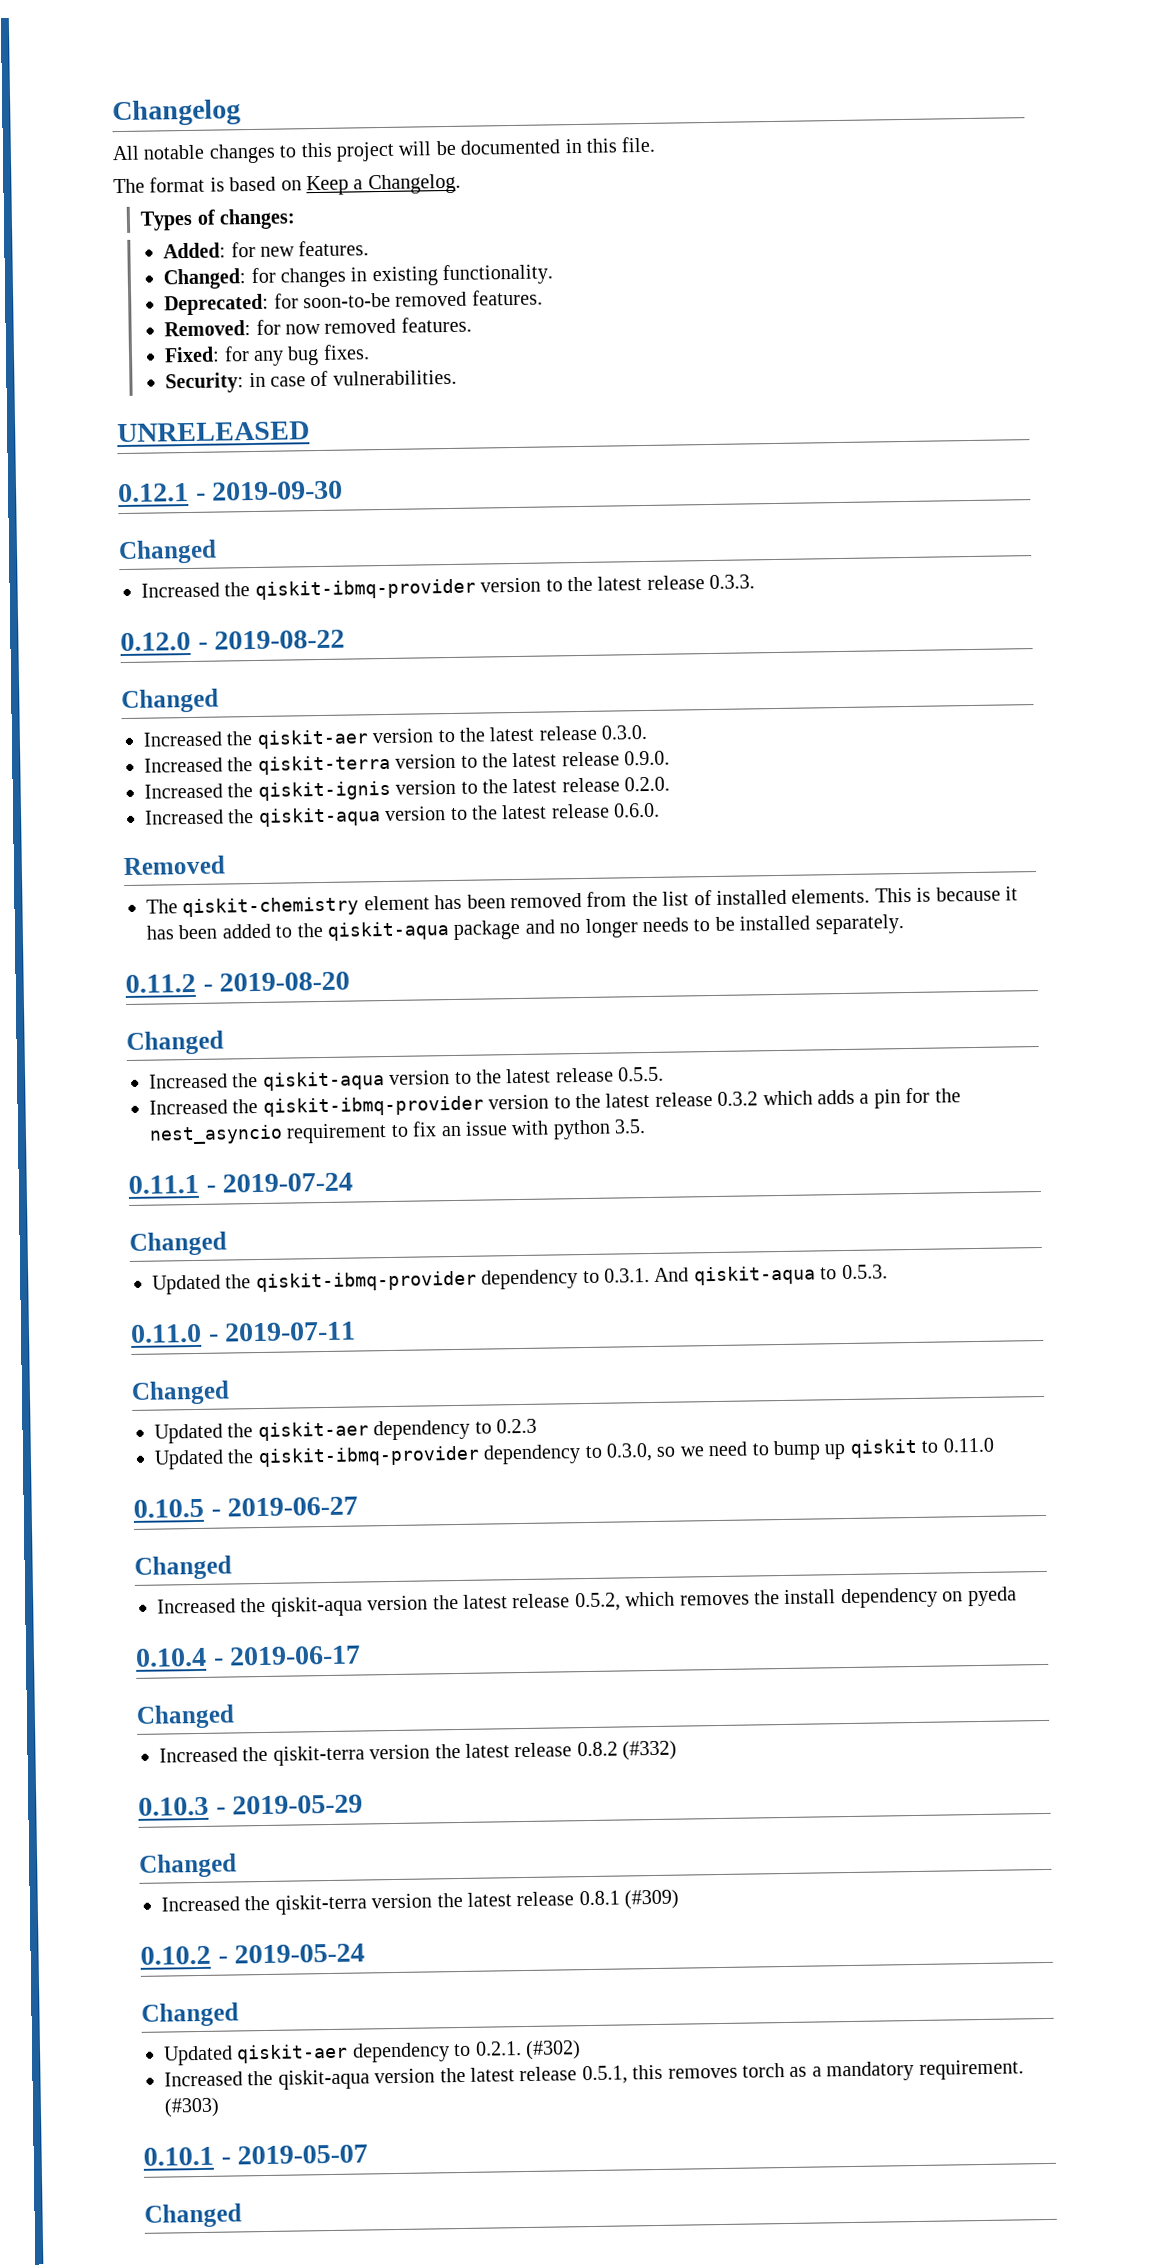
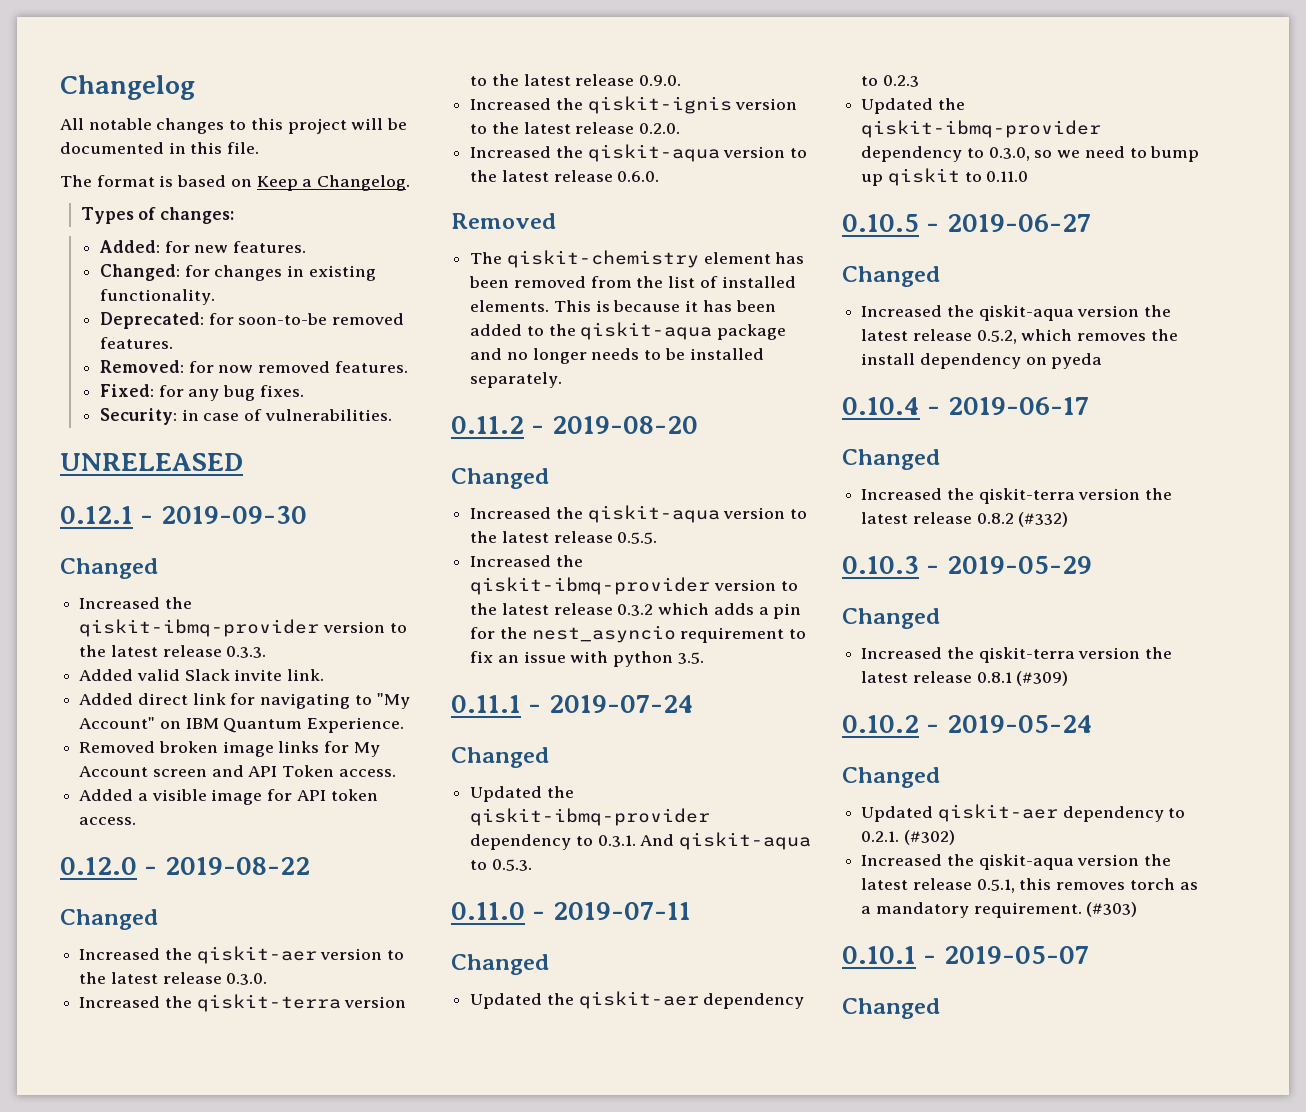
(756, 582) none -> [79,669,325,681] [79,693,410,709] [79,717,405,733] [79,741,380,757] [79,765,396,777] [79,789,378,805] [79,817,137,825] // Added valid Slack invite link. // Added direct link for navigating to "My Account" on IBM Quantum Experience. // Removed broken image links for My Account screen and API Token access. // Added a visible image for API token access.

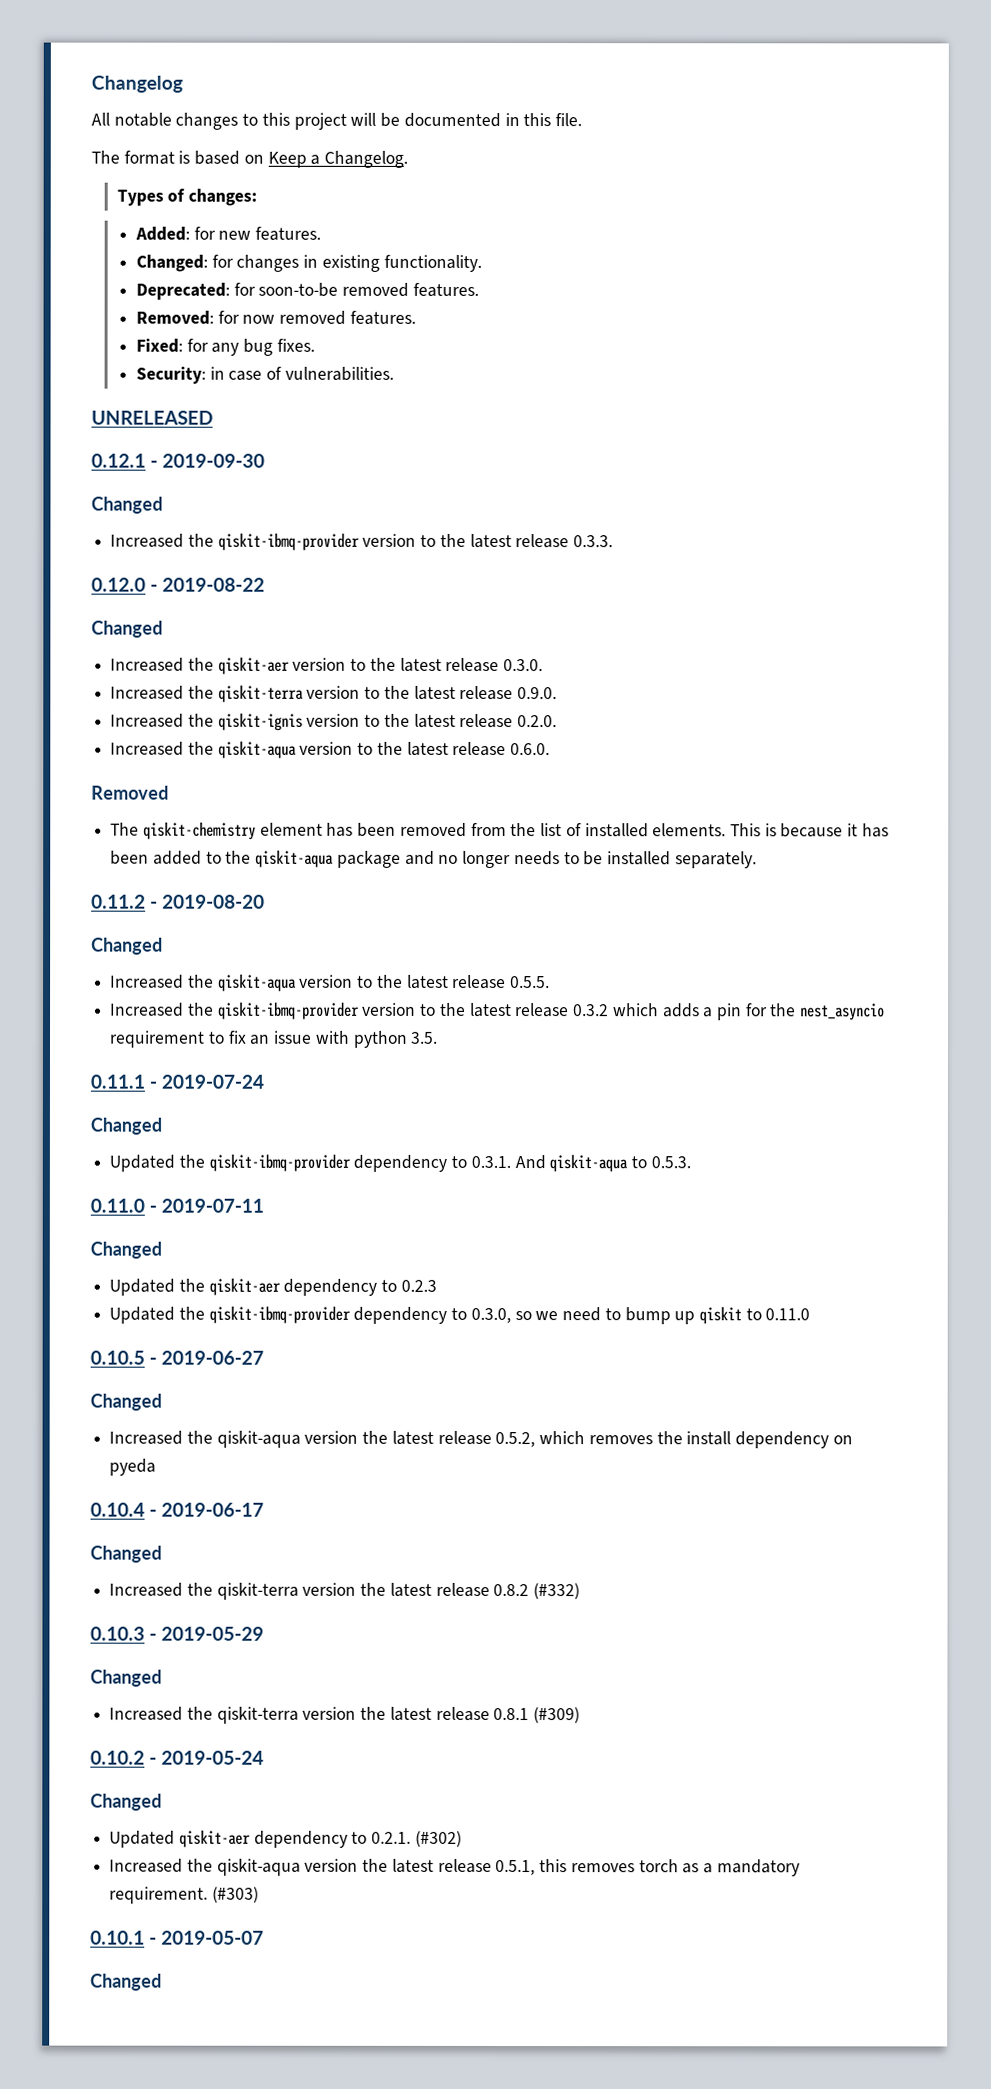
[79,669,325,681] [79,693,410,709] [79,717,405,733] [79,741,380,757] [79,765,396,777] [79,789,378,805] [79,817,137,825] // Added valid Slack invite link. // Added direct link for navigating to "My Account" on IBM Quantum Experience. // Removed broken image links for My Account screen and API Token access. // Added a visible image for API token access. -> (614, 541) none

